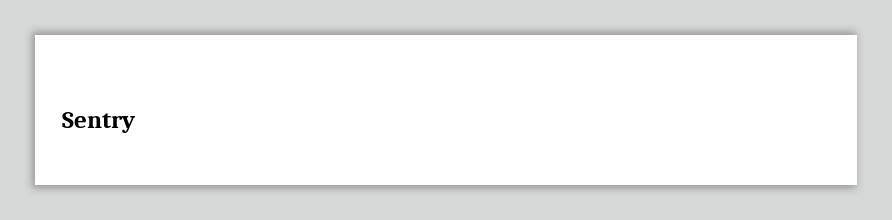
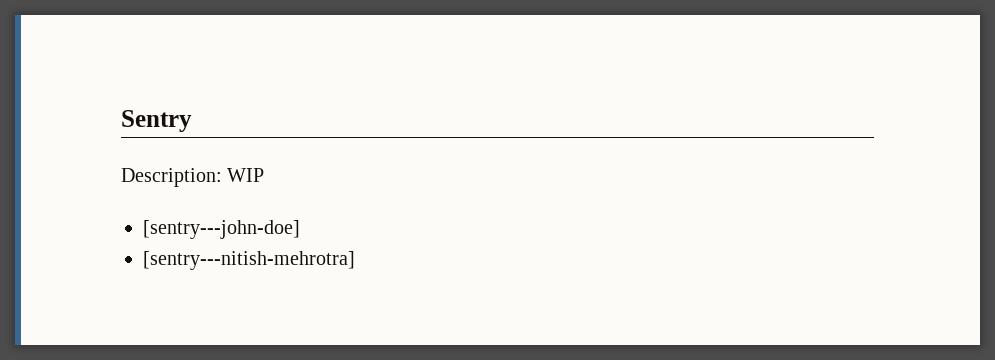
(136, 122) none -> [121,168,265,187] [143,220,300,239] [143,251,355,270] // Description: WIP // [sentry---john-doe] // [sentry---nitish-mehrotra]

